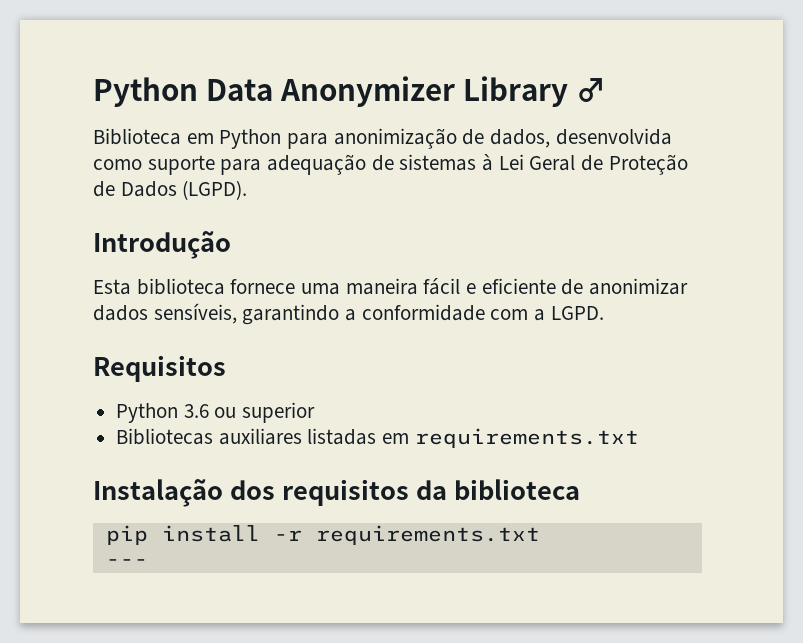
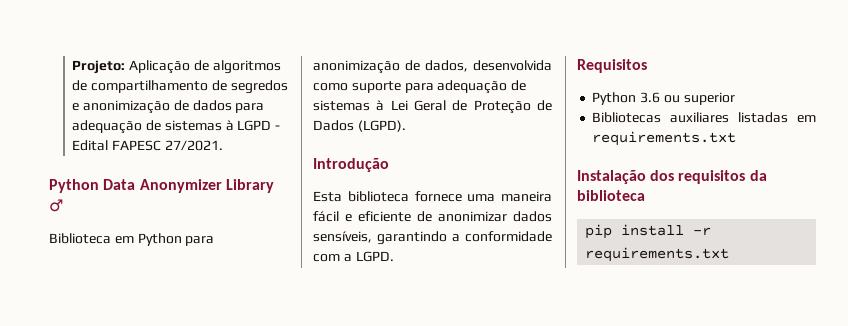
(93, 92) none -> [72,60,281,74] [72,80,288,94] [72,100,265,114] [72,120,281,134] [72,140,223,151] Projeto: Aplicação de algoritmos de compartilhamento de segredos e anonimização de dados para adequação de sistemas à LGPD - Edital FAPESC 27/2021. //
[105,559,148,566] // --- -> (730, 254) none

